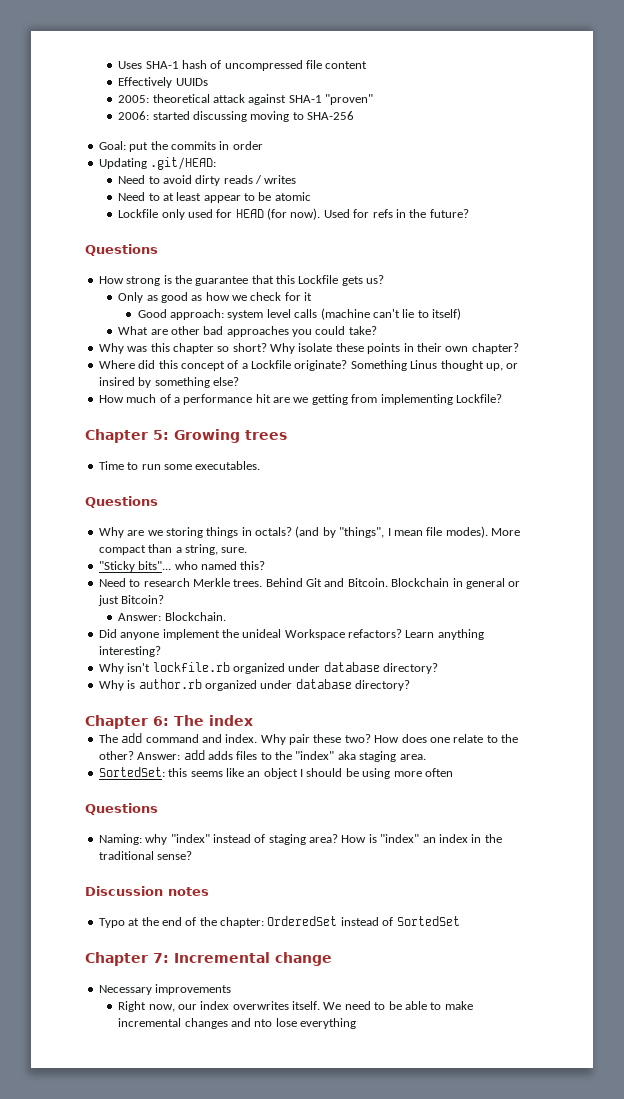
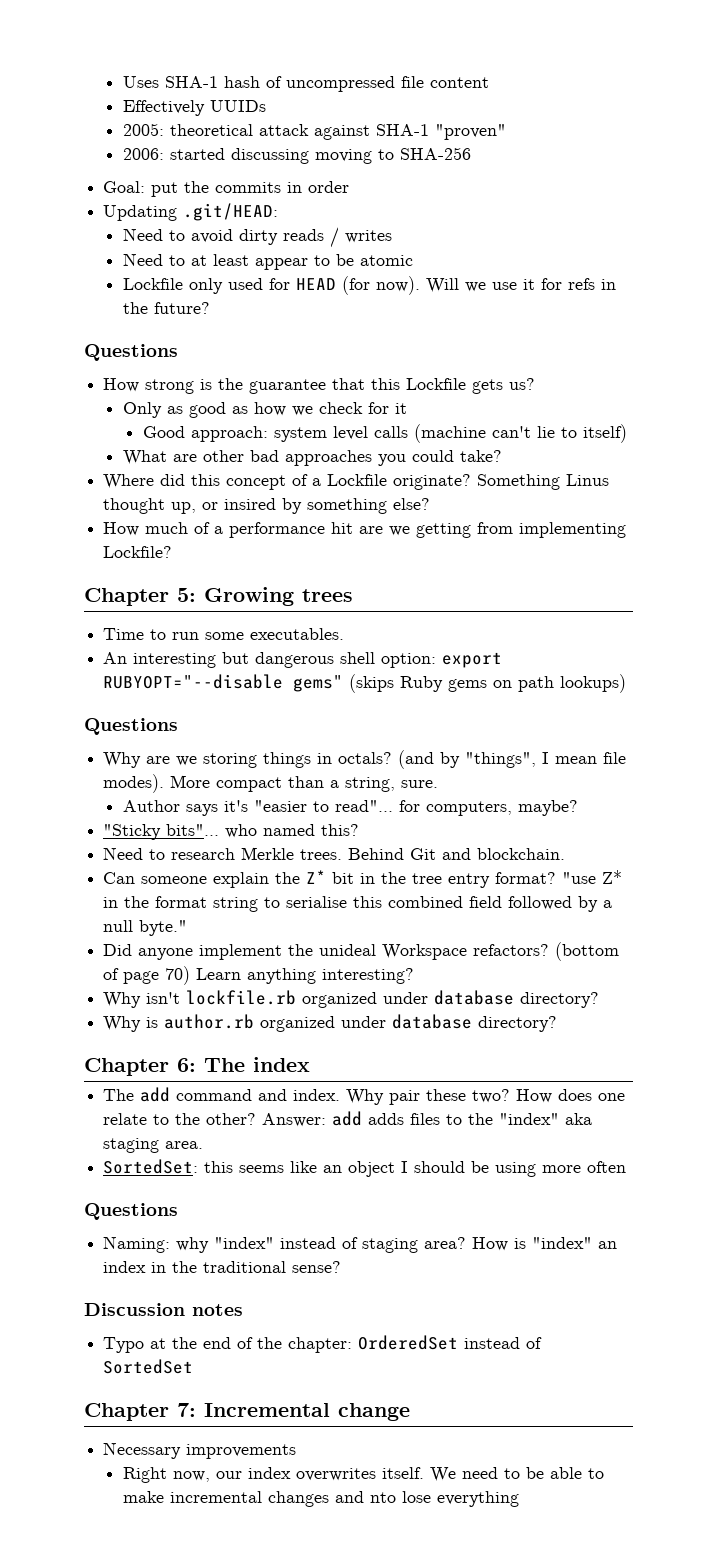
[323,209,350,218] Used -> [426,278,536,293] Will we use it
[98,343,519,354] // Why was this chapter so short? Why isolate these points in their own chapter? -> (503, 456) none
(261, 465) none -> [103,652,503,668] [103,674,627,693] // An interesting but dangerous shell option: export RUBYOPT="--disable gems" (skips Ruby gems on path lookups)
(248, 550) none -> [123,800,579,816] // Author says it's "easier to read"... for computers, maybe?
[347,578,521,589] [97,595,165,606] [118,612,226,621] Bitcoin. Blockchain in general or just Bitcoin? // Answer: Blockchain. -> [477,848,566,860] [103,870,623,888] [103,896,613,912] [103,920,188,936] blockchain. // Can someone explain the Z* bit in the tree entry format? "use Z* in the format string to serialise this combined field followed by a null byte."
(402, 633) none -> [555,942,620,961] [103,966,191,985] (bottom of page 70)

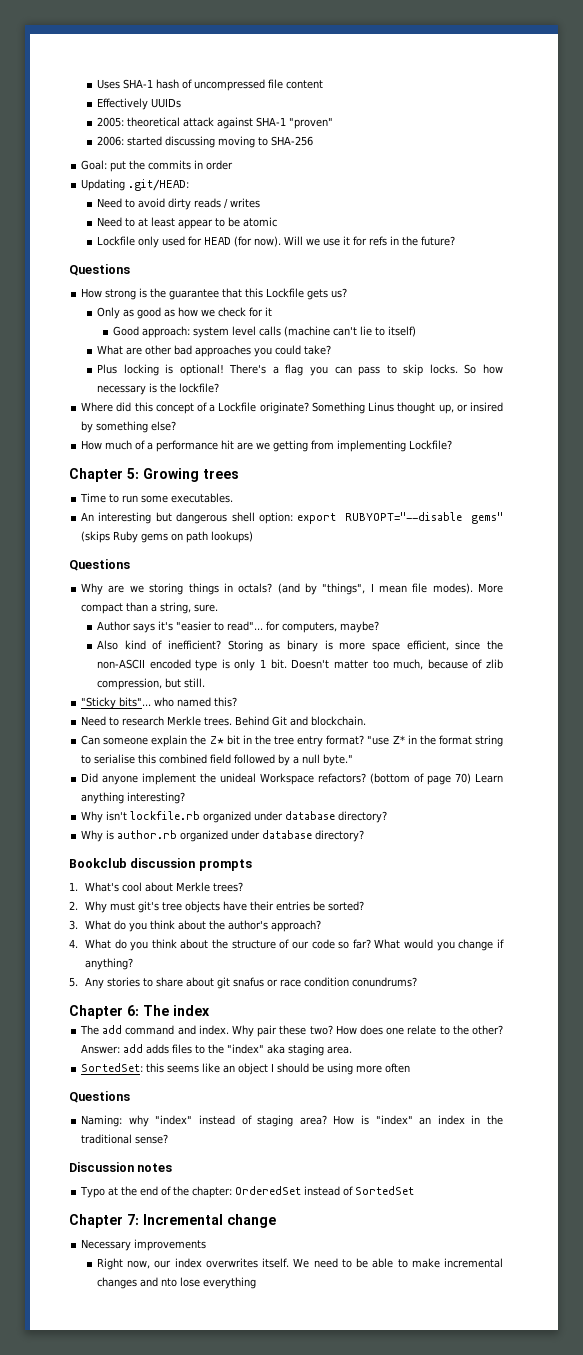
(503, 456) none -> [96,364,503,376] [96,383,219,395] // Plus locking is optional! There's a flag you can pass to skip locks. So how necessary is the lockfile?
(579, 808) none -> [96,640,503,652] [96,659,504,671] [96,678,205,690] // Also kind of inefficient? Storing as binary is more space efficient, since the non-ASCII encoded type is only 1 bit. Doesn't matter too much, because of zlib compression, but still.
(558, 1024) none -> [69,858,252,871] [69,882,243,892] [69,901,364,913] [69,920,321,932] [69,939,504,951] [84,958,133,970] [69,977,417,989] // Bookclub discussion prompts // 1. What's cool about Merkle trees? // 2. Why must git's tree objects have their entries be sorted? // 3. What do you think about the author's approach? // 4. What do you think about the structure of our code so far? What would you change if anything? // 5. Any stories to share about git snafus or race condition conundrums?

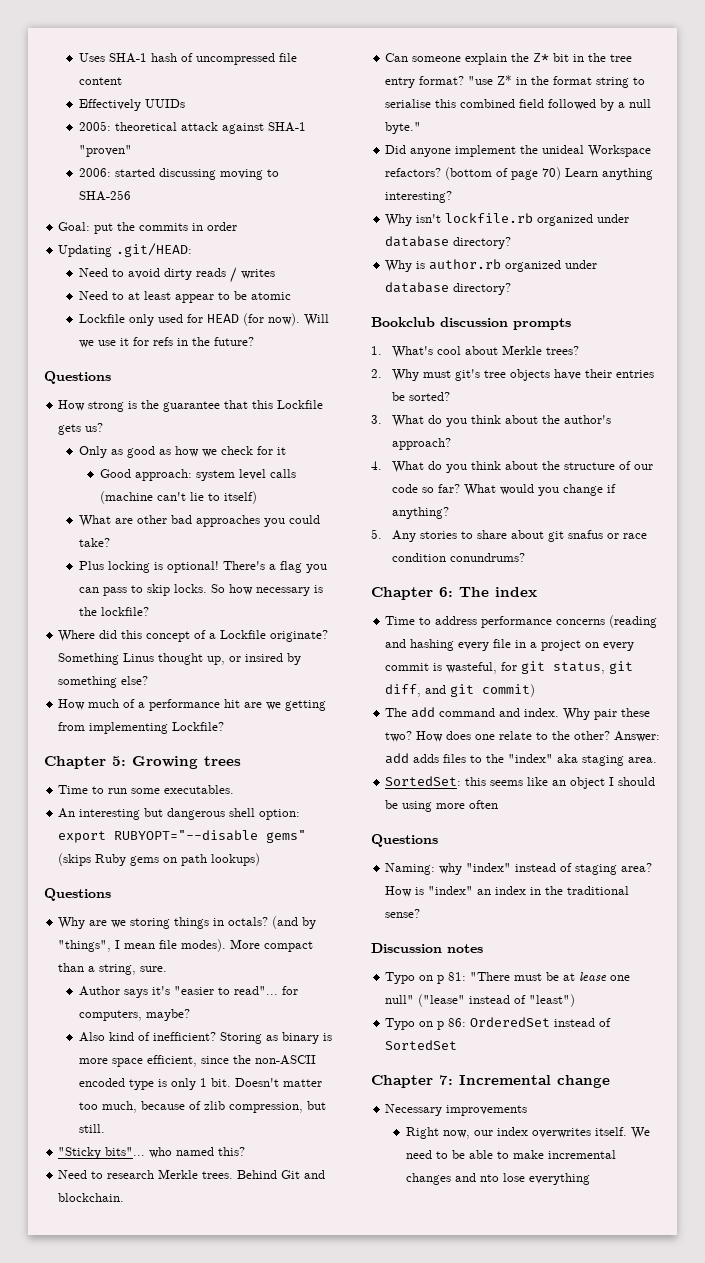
(210, 1010) none -> [385,615,658,628] [385,639,635,651] [385,661,634,674] [385,684,536,697] // Time to address performance concerns (reading and hashing every file in a project on every commit is wasteful, for git status, git diff, and git commit)
[108,1186,233,1198] at the end of the chapter: -> [419,972,631,984] [385,994,576,1007] [385,1018,467,1030] on p 81: "There must be at lease one null" ("lease" instead of "least") // Typo on p 86:

